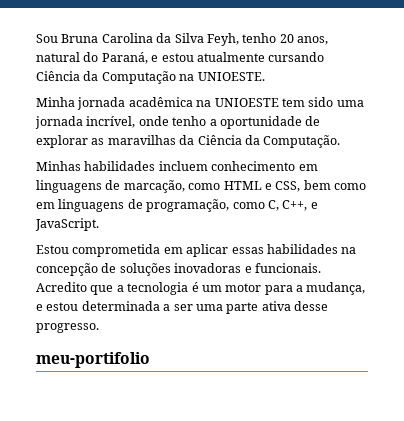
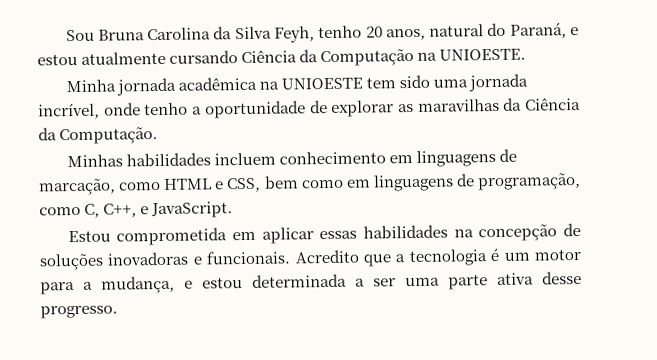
[36,352,150,368] // meu-portifolio -> (118, 312) none

